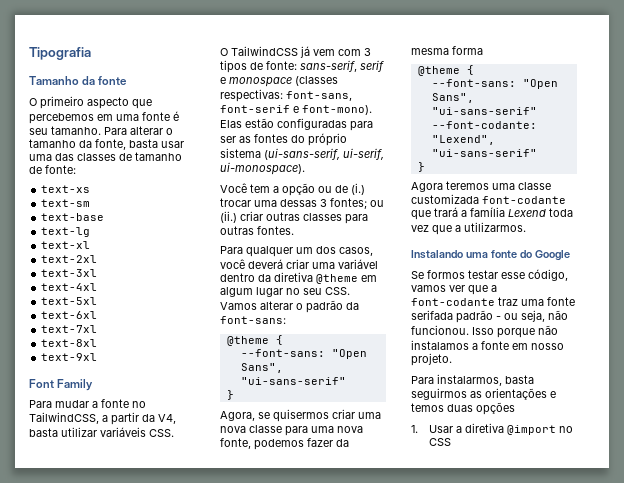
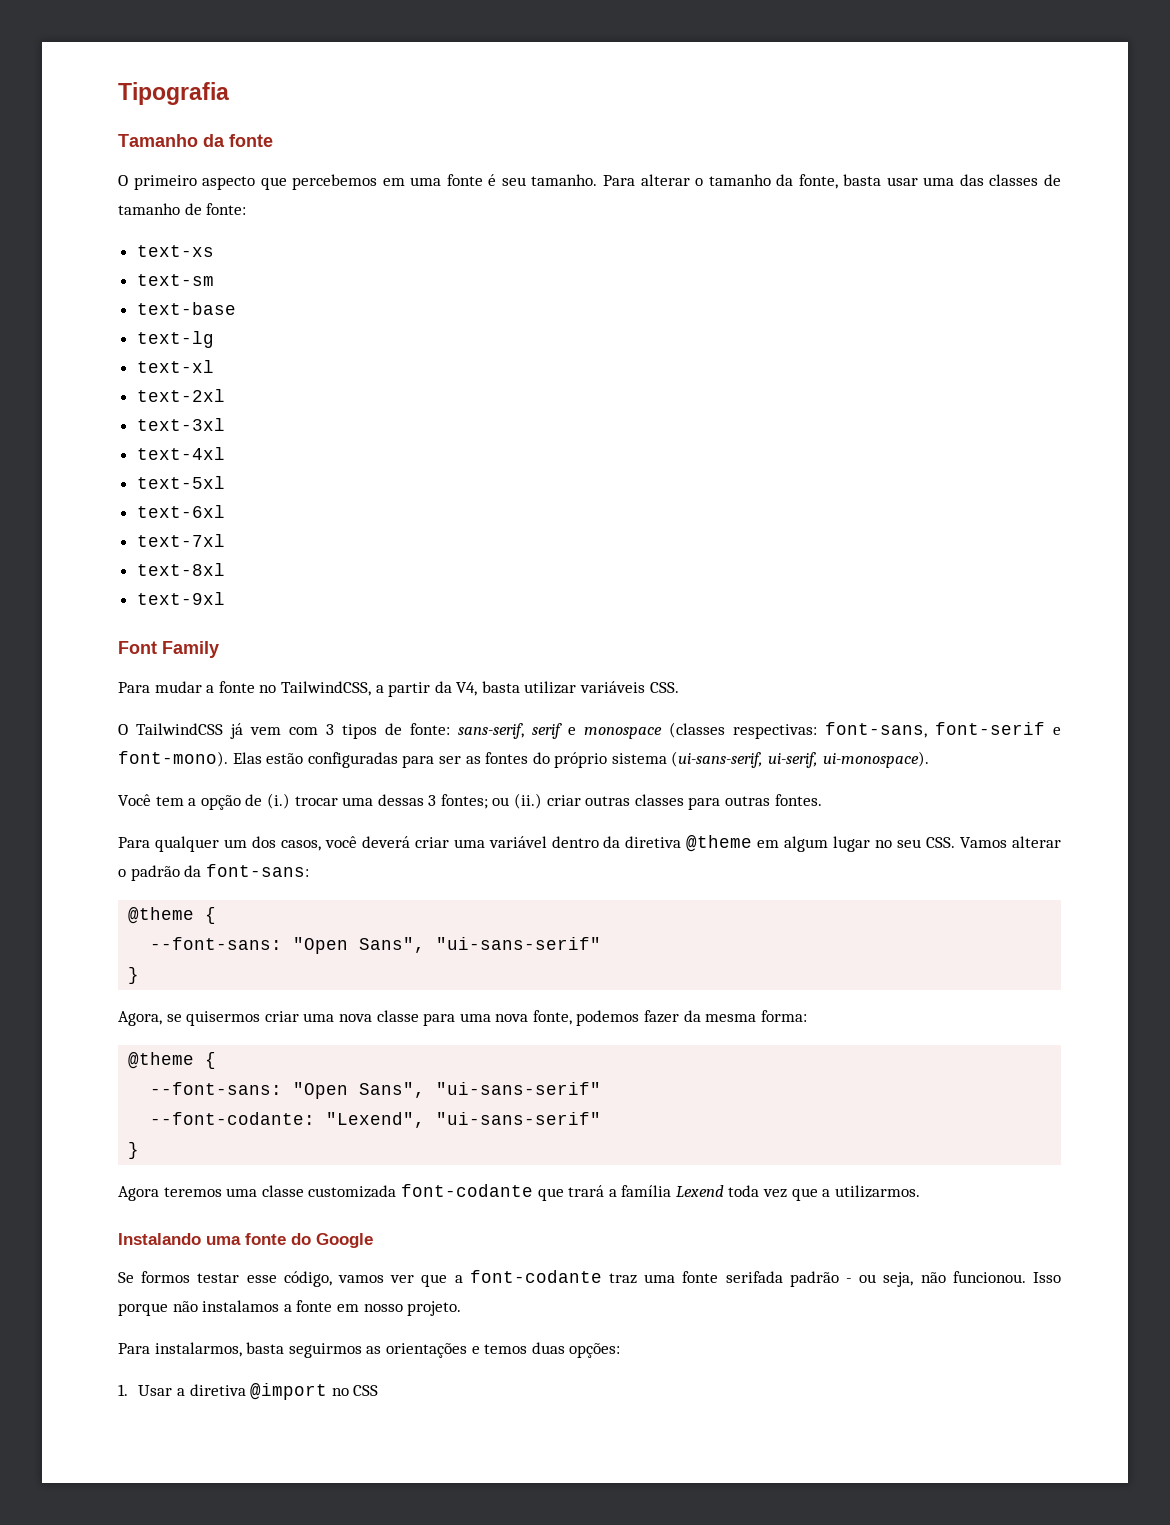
[318,186,332,193] ou -> (241, 802) none
[452,46,483,55] forma -> [760,1010,807,1022] forma:
[476,402,515,415] opções -> [569,1343,621,1358] opções:

